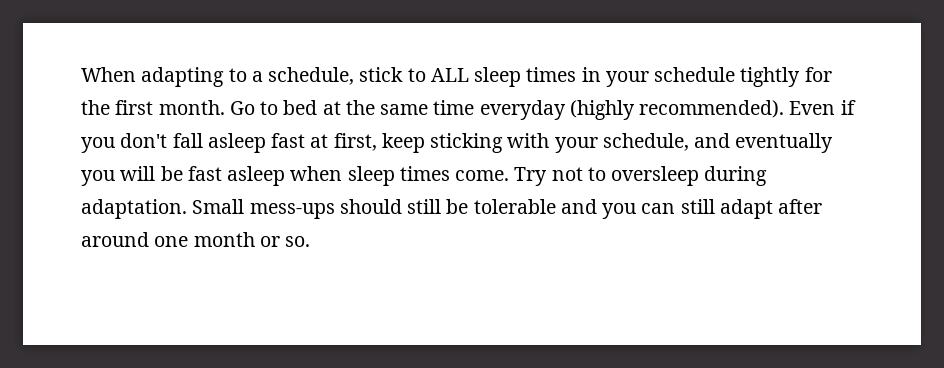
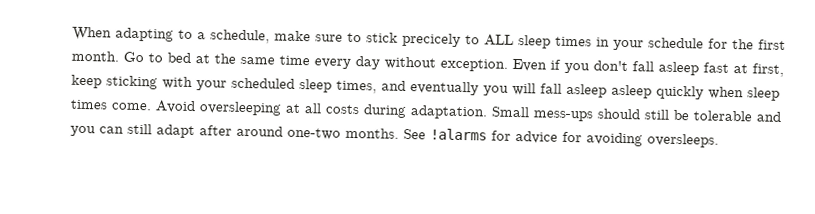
[359,67,404,82] stick -> [274,30,461,47] make sure to stick precicely
[740,67,801,87] tightly -> (704, 43) none
[479,100,785,120] everyday (highly recommended). -> [314,56,508,72] every day without exception.
[602,133,689,151] schedule, -> [231,77,377,94] scheduled sleep times,
[160,166,700,186] be fast asleep when sleep times come. Try not to oversleep -> [540,83,780,101] [70,99,360,116] fall asleep asleep quickly when sleep times come. Avoid oversleeping at all costs
[154,232,311,247] one month or so. -> [287,127,719,148] one-two months. See !alarms for advice for avoiding oversleeps.

